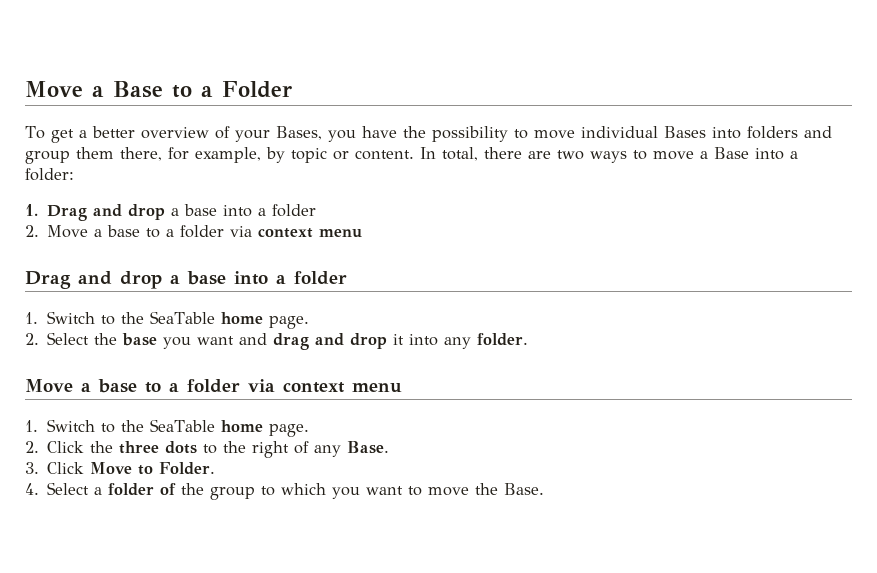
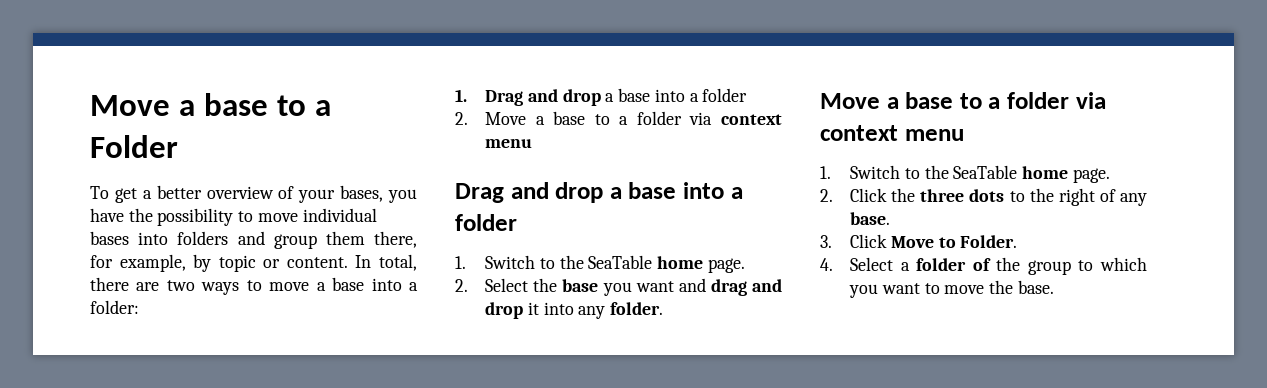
[25,81,163,98] Move a Base -> [90,93,268,116] Move a base
[275,126,322,140] Bases, -> [340,185,384,202] bases,
[663,126,706,138] Bases -> [90,231,129,245] bases
[714,147,749,159] Base -> [332,277,365,291] base
[347,441,390,454] Base. -> [850,212,891,225] base.
[504,483,545,495] Base. -> [1017,280,1054,294] base.

